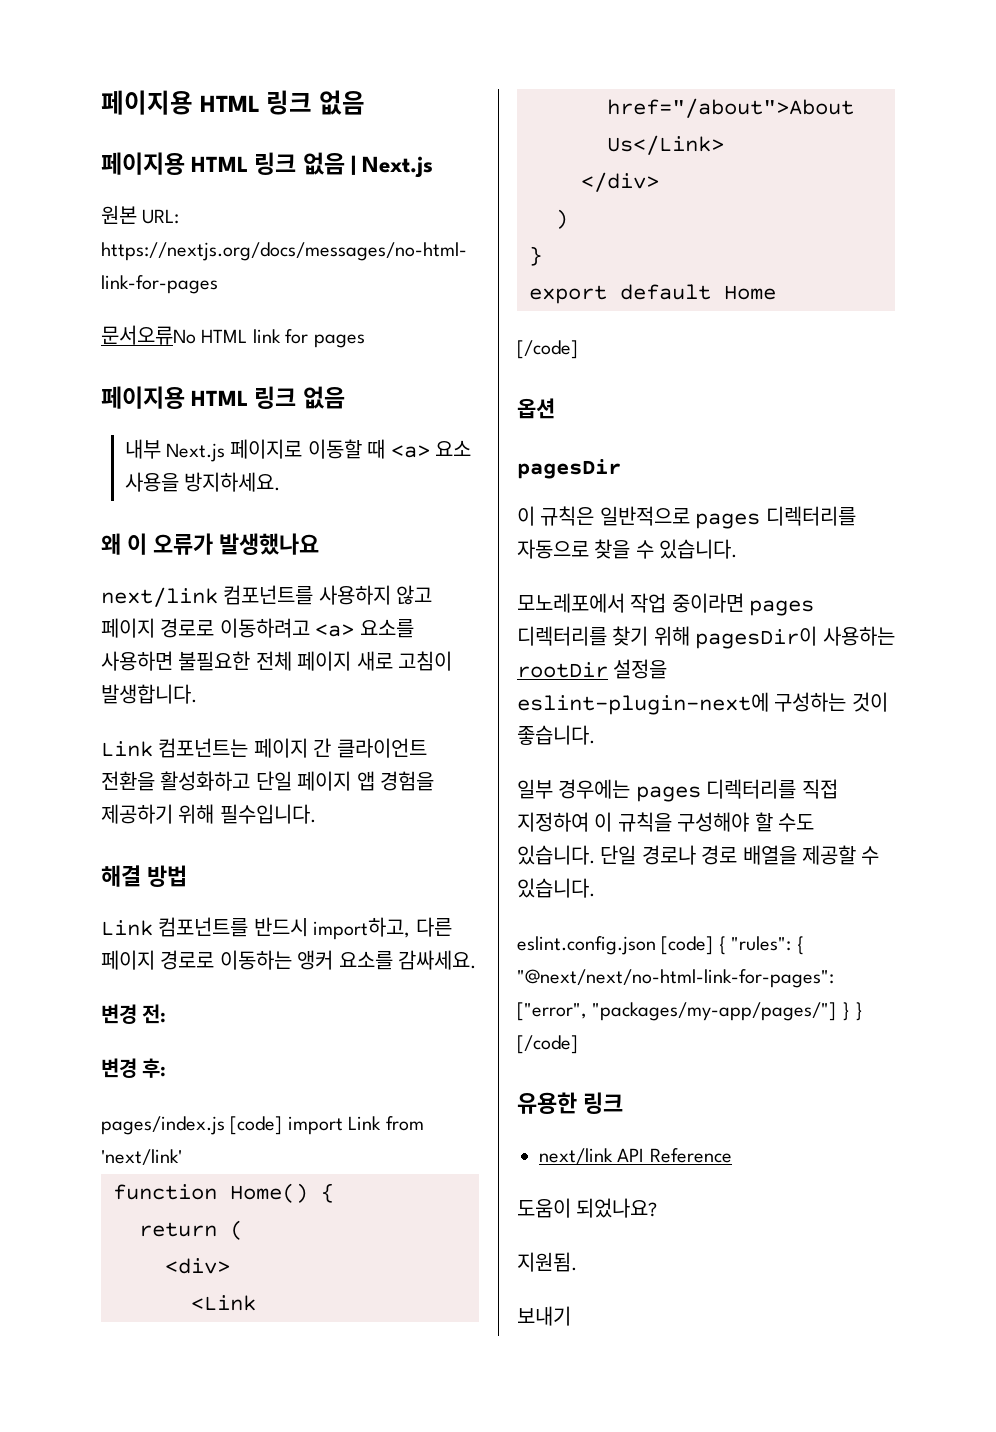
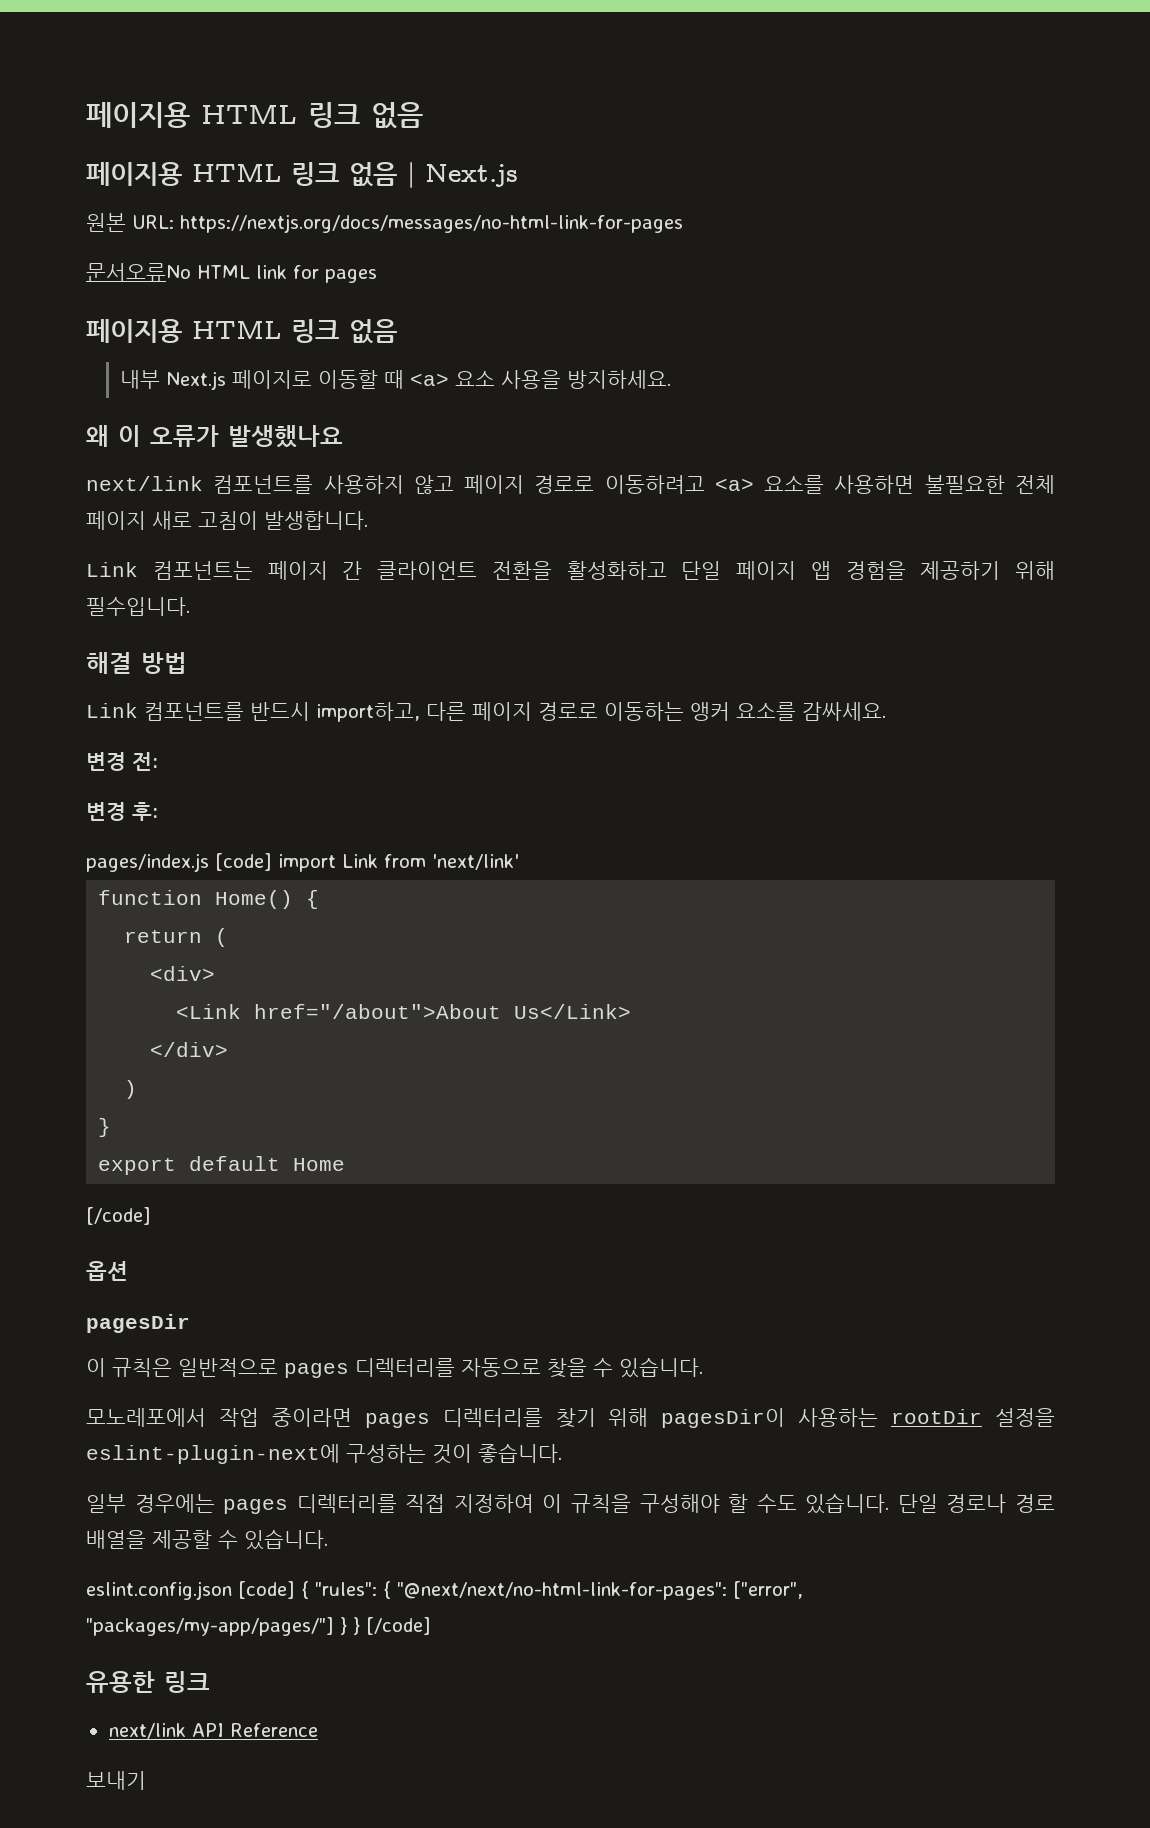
[517,1198,658,1218] [517,1252,577,1272] // 도움이 되었나요? // 지원됨. -> (318, 1730) none

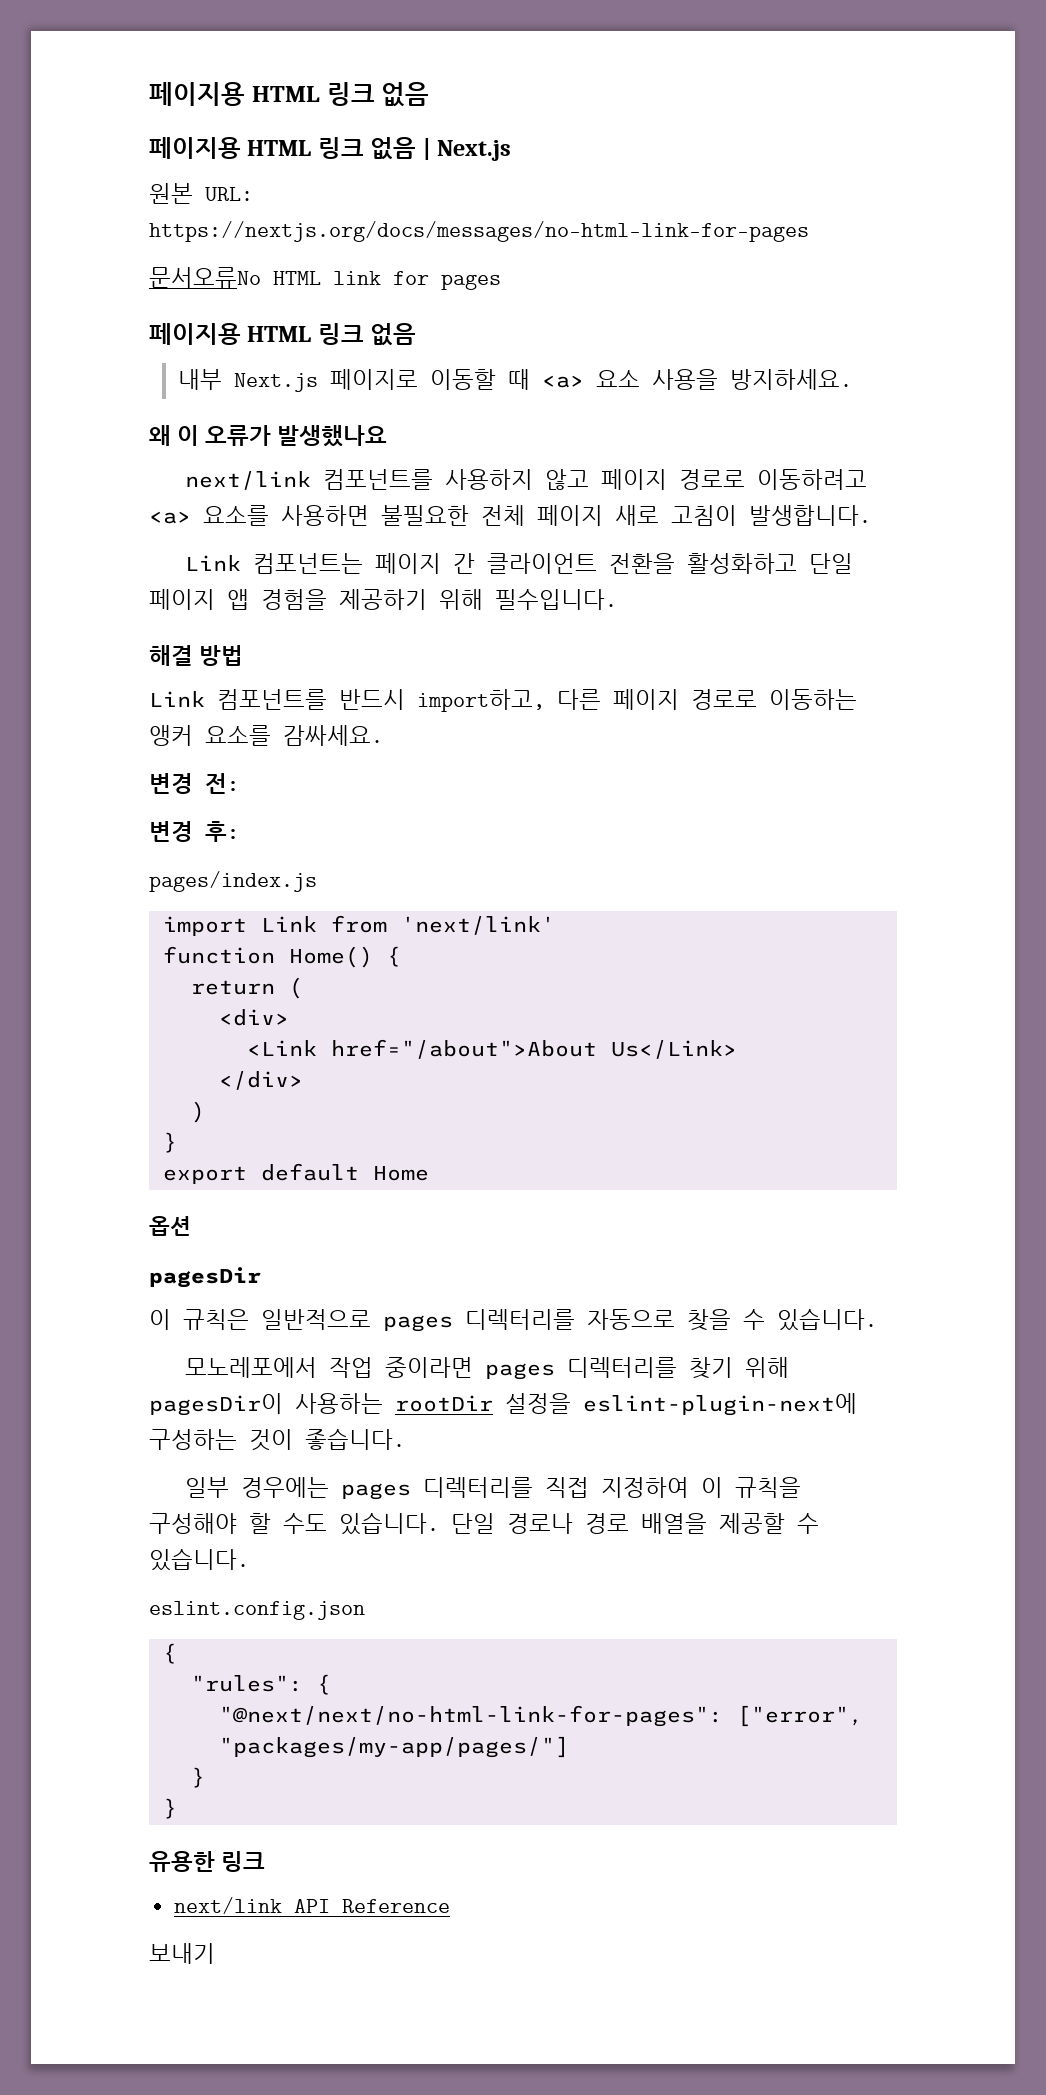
[215,853,272,871] [code] -> (317, 881) //
[86,1207,151,1225] // [/code] -> (429, 1173) none
[238,1581,309,1599] [code] { -> [162,1643,177,1664] // { //
(391, 1590) none -> (331, 1684) //
[340,1617,431,1635] } } [/code] -> [190,1767,205,1788] [162,1798,177,1819] // } // }

